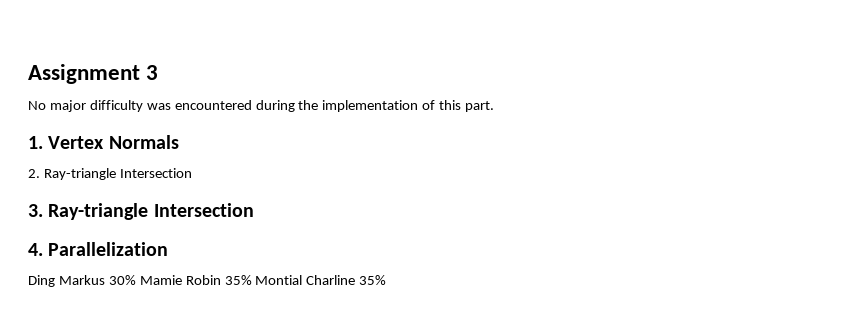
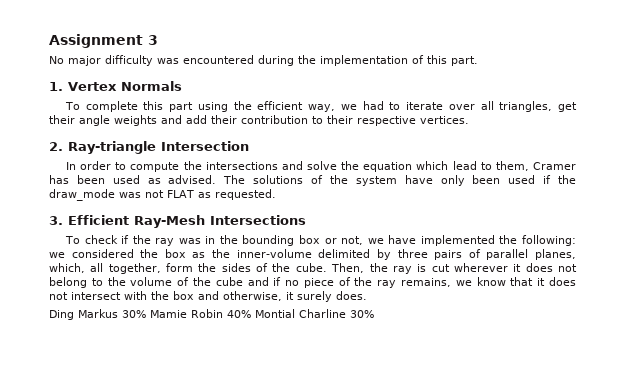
[28,168,192,180] [28,203,254,220] [28,242,169,256] 2. Ray-triangle Intersection // 3. Ray-triangle Intersection // 4. Parallelization -> [64,101,578,112] [49,115,469,126] [49,141,249,154] [65,161,576,172] [49,175,576,186] [49,189,276,201] [49,215,306,228] [64,235,577,246] [49,249,577,260] [49,263,578,274] [49,277,576,288] [49,291,367,302] To complete this part using the efficient way, we had to iterate over all triangles, get their angle weights and add their contribution to their respective vertices. // 2. Ray-triangle Intersection // In order to compute the intersections and solve the equation which lead to them, Cramer has been used as advised. The solutions of the system have only been used if the draw_mode was not FLAT as requested. // 3. Efficient Ray-Mesh Intersections // To check if the ray was in the bounding box or not, we have implemented the following: we considered the box as the inner-volume delimited by three pairs of parallel planes, which, all together, form the sides of the cube. Then, the ray is cut wherever it does not belong to the volume of the cube and if no piece of the ray remains, we know that it does not intersect with the box and otherwise, it surely does.
[224,275,252,285] 35% -> [227,310,251,318] 40%
[359,275,387,285] 35% -> [350,310,374,318] 30%

